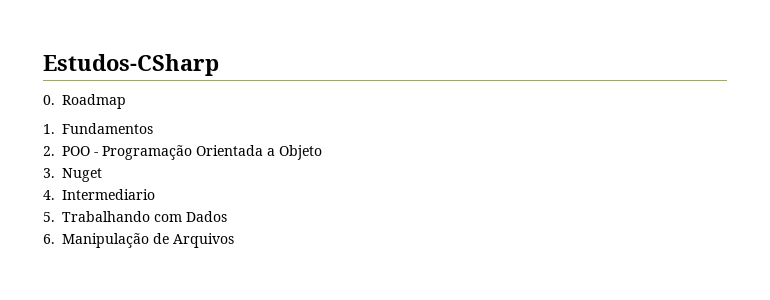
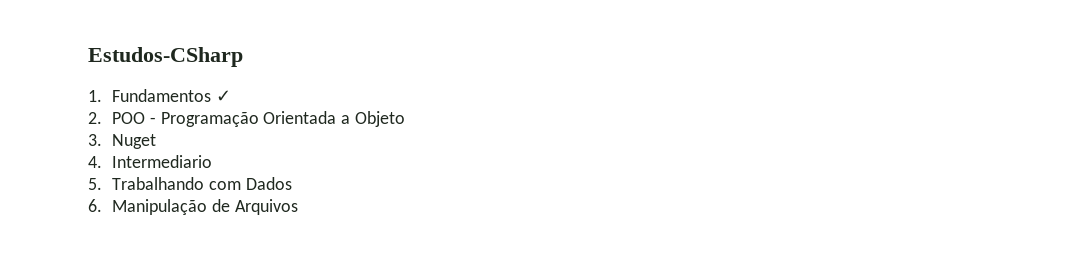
[43,94,126,109] // 0. Roadmap -> (243, 57) none
(153, 128) none -> [215,90,231,102] ✓

